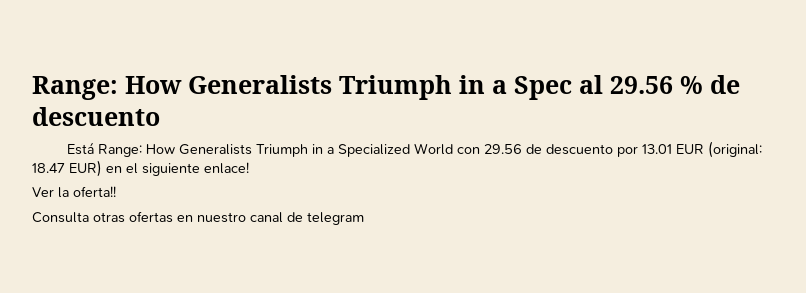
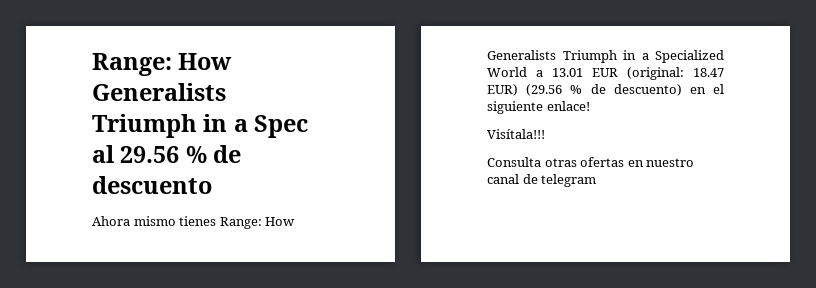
[67,142,95,155] Está -> [92,216,217,226] Ahora mismo tienes
[457,144,639,157] con 29.56 de descuento por -> [536,70,543,77] a
(102, 168) none -> [526,84,682,96] (29.56 % de descuento)
[32,186,116,198] Ver la oferta!! -> [487,129,545,139] Visítala!!!

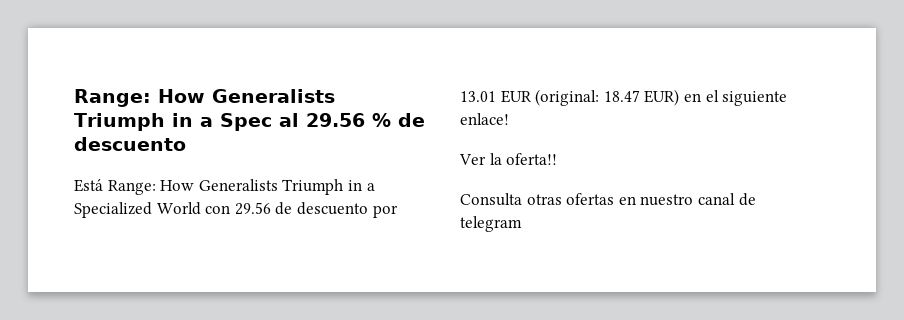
[92,216,217,226] Ahora mismo tienes -> [74,179,103,192] Está
[536,70,543,77] a -> [205,202,398,218] con 29.56 de descuento por
[526,84,682,96] (29.56 % de descuento) -> (680, 97) none
[487,129,545,139] Visítala!!! -> [459,153,558,165] Ver la oferta!!

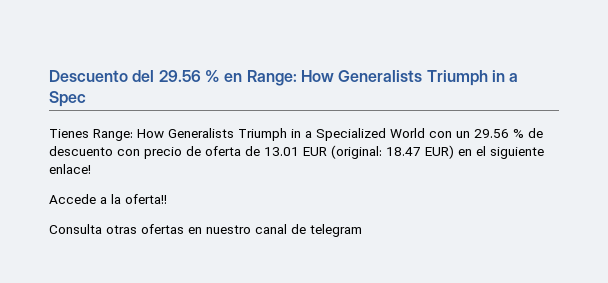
(74, 98) none -> [49,70,243,82] Descuento del 29.56 % en
[278,113,425,127] [74,137,186,151] [74,179,103,192] al 29.56 % de descuento // Está -> [49,129,89,138] // Tienes
[234,202,398,218] 29.56 de descuento por -> [456,128,543,138] [49,146,260,159] un 29.56 % de descuento con precio de oferta de
[459,154,486,165] Ver -> [49,194,107,204] Accede a

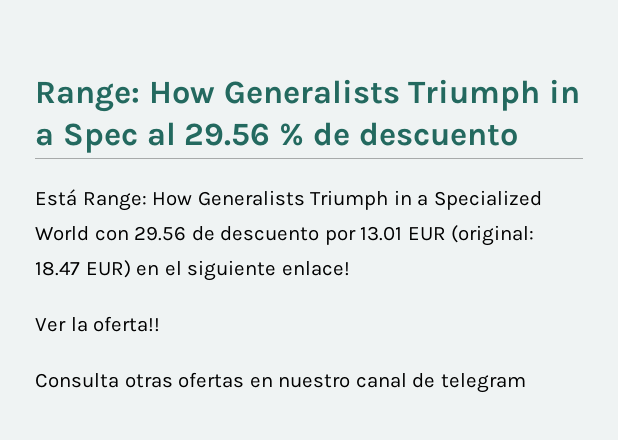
[49,70,243,82] Descuento del 29.56 % en -> (35, 96) none
[49,129,89,138] // Tienes -> [146,122,518,146] [35,189,77,206] al 29.56 % de descuento // Está
[456,128,543,138] [49,146,260,159] un 29.56 % de descuento con precio de oferta de -> [134,226,356,245] 29.56 de descuento por
[49,194,107,204] Accede a -> [35,318,66,332] Ver

